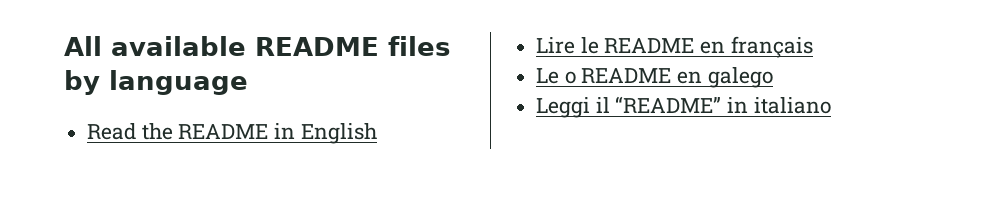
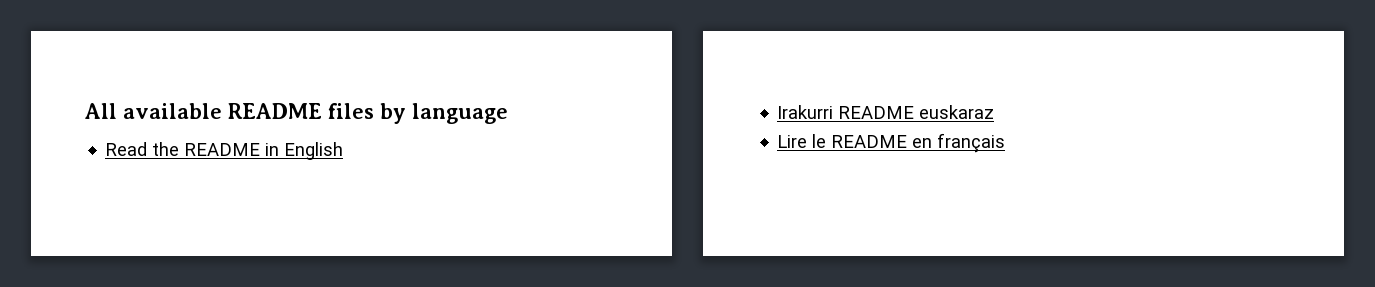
(377, 133) none -> [777,105,995,119] // Irakurri README euskaraz
[536,67,773,88] [536,96,831,118] // Le o README en galego // Leggi il “README” in italiano -> (1006, 143) none

